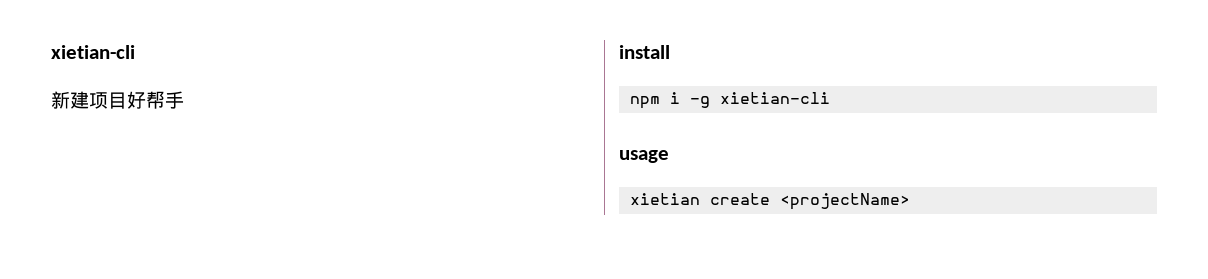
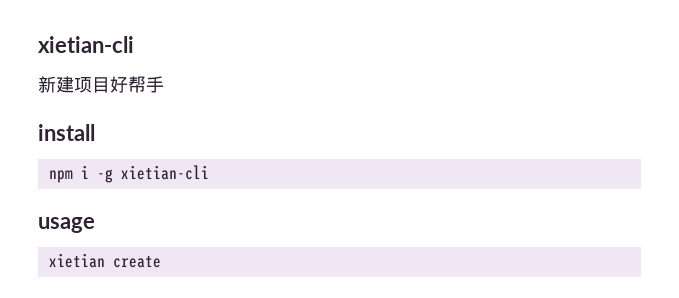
[780,193,911,210] <projectName> -> (161, 262) none

